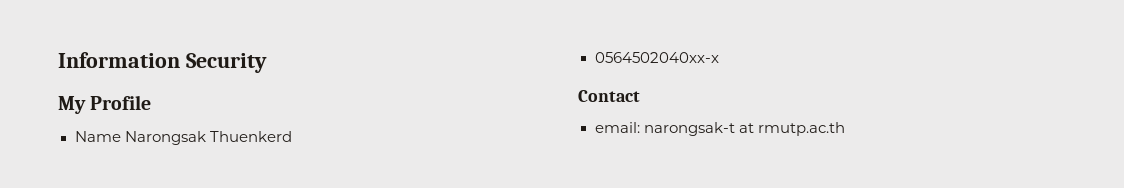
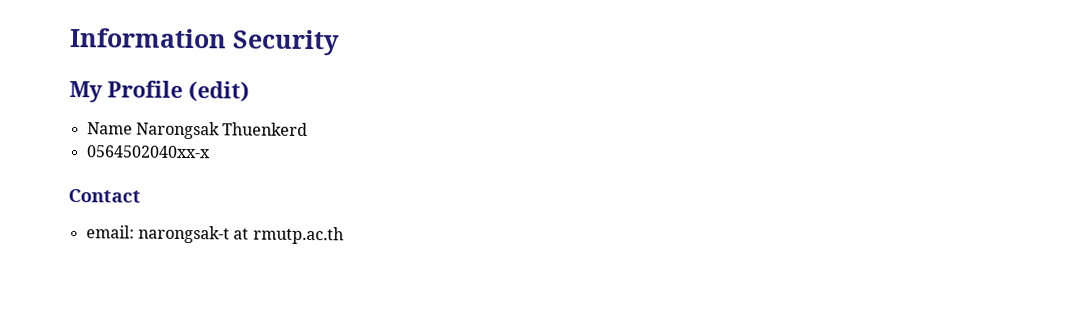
(152, 102) none -> [188,81,250,102] (edit)

